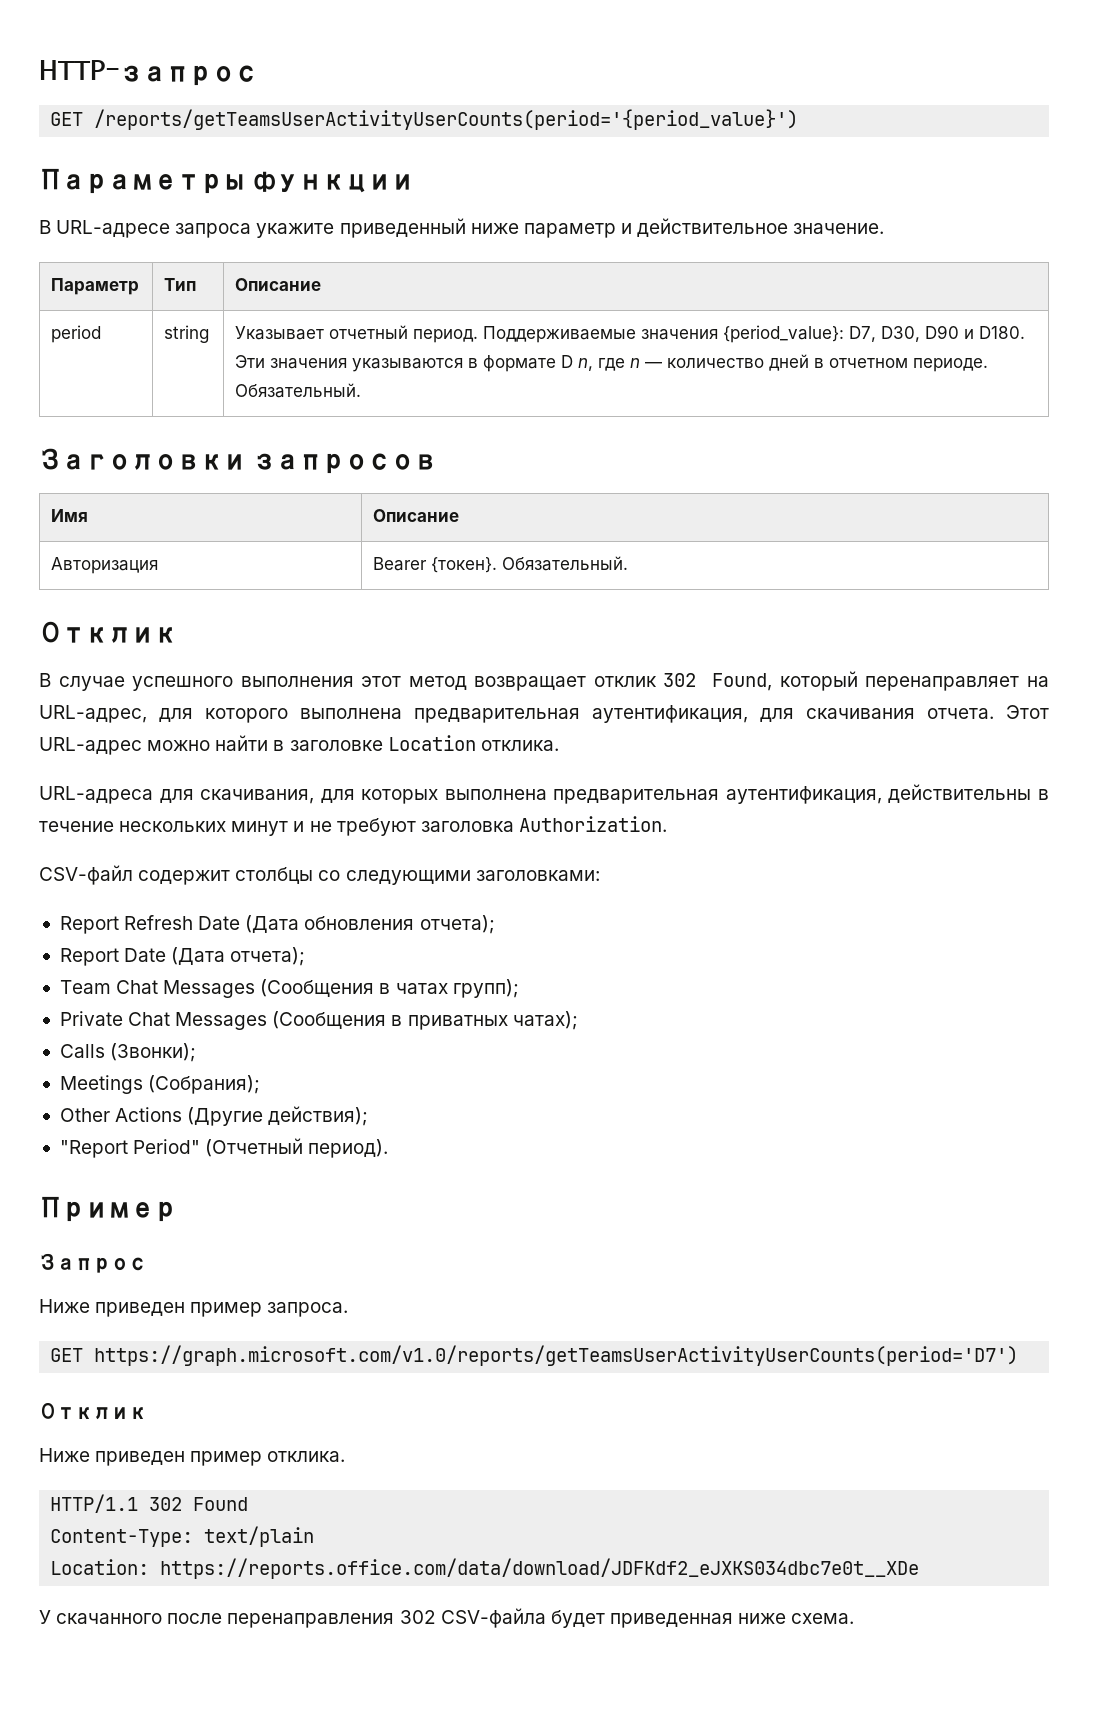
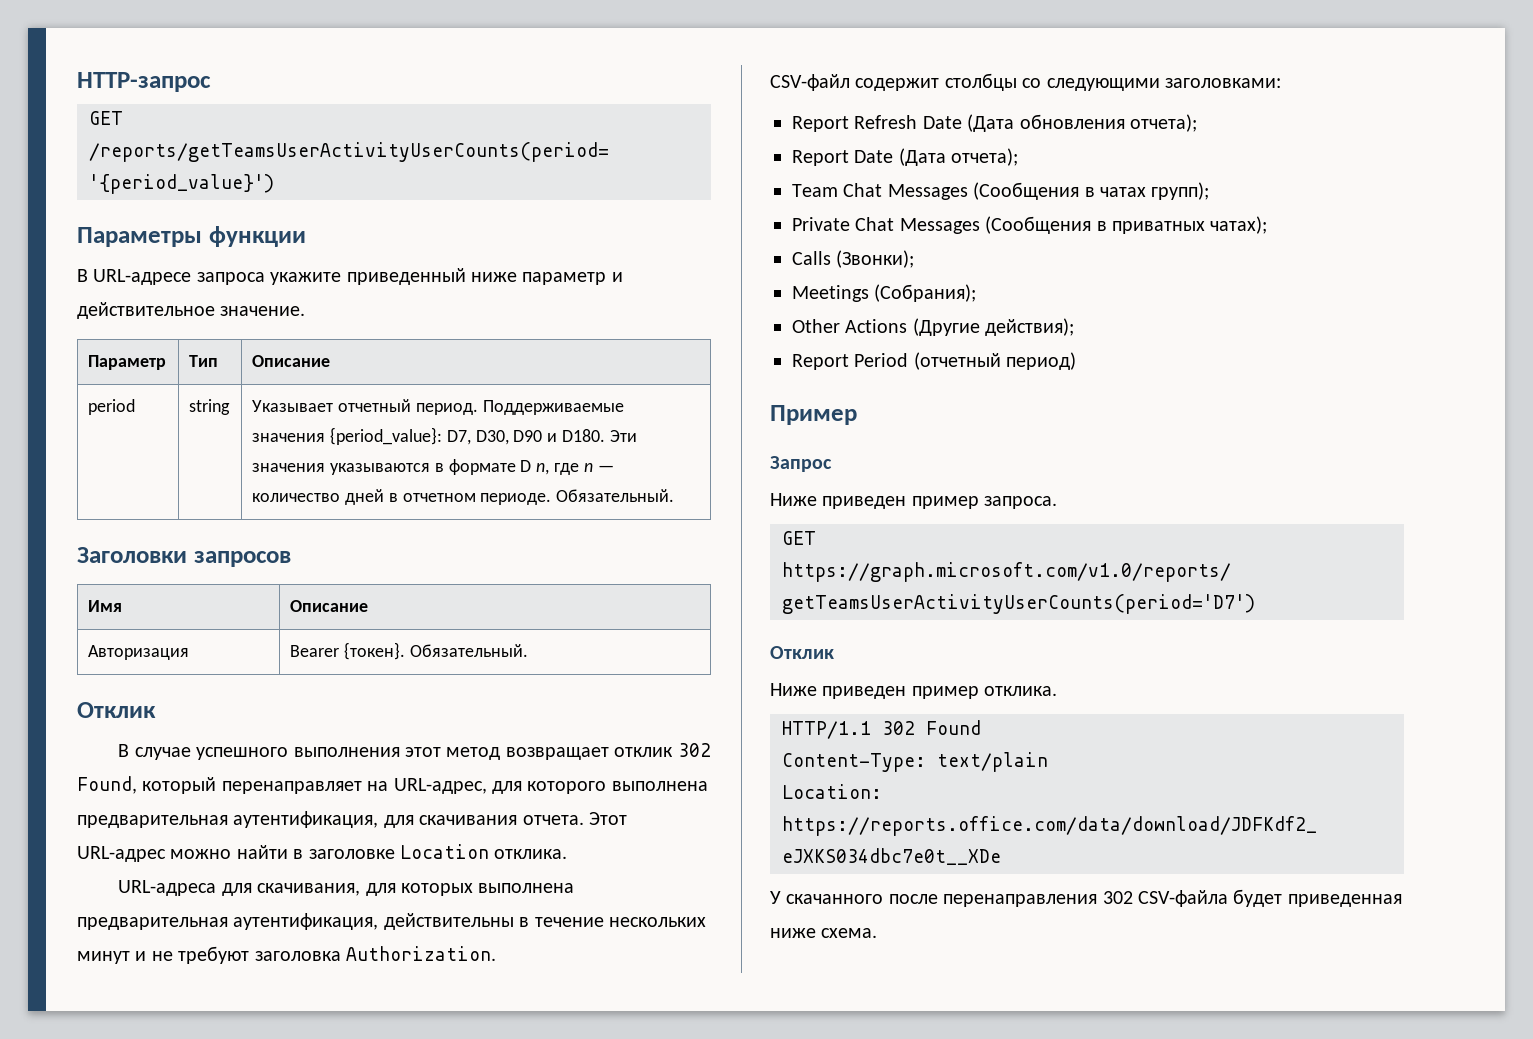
[59,1138,389,1158] "Report Period" (Отчетный период). -> [792,352,1077,370] Report Period (отчетный период)

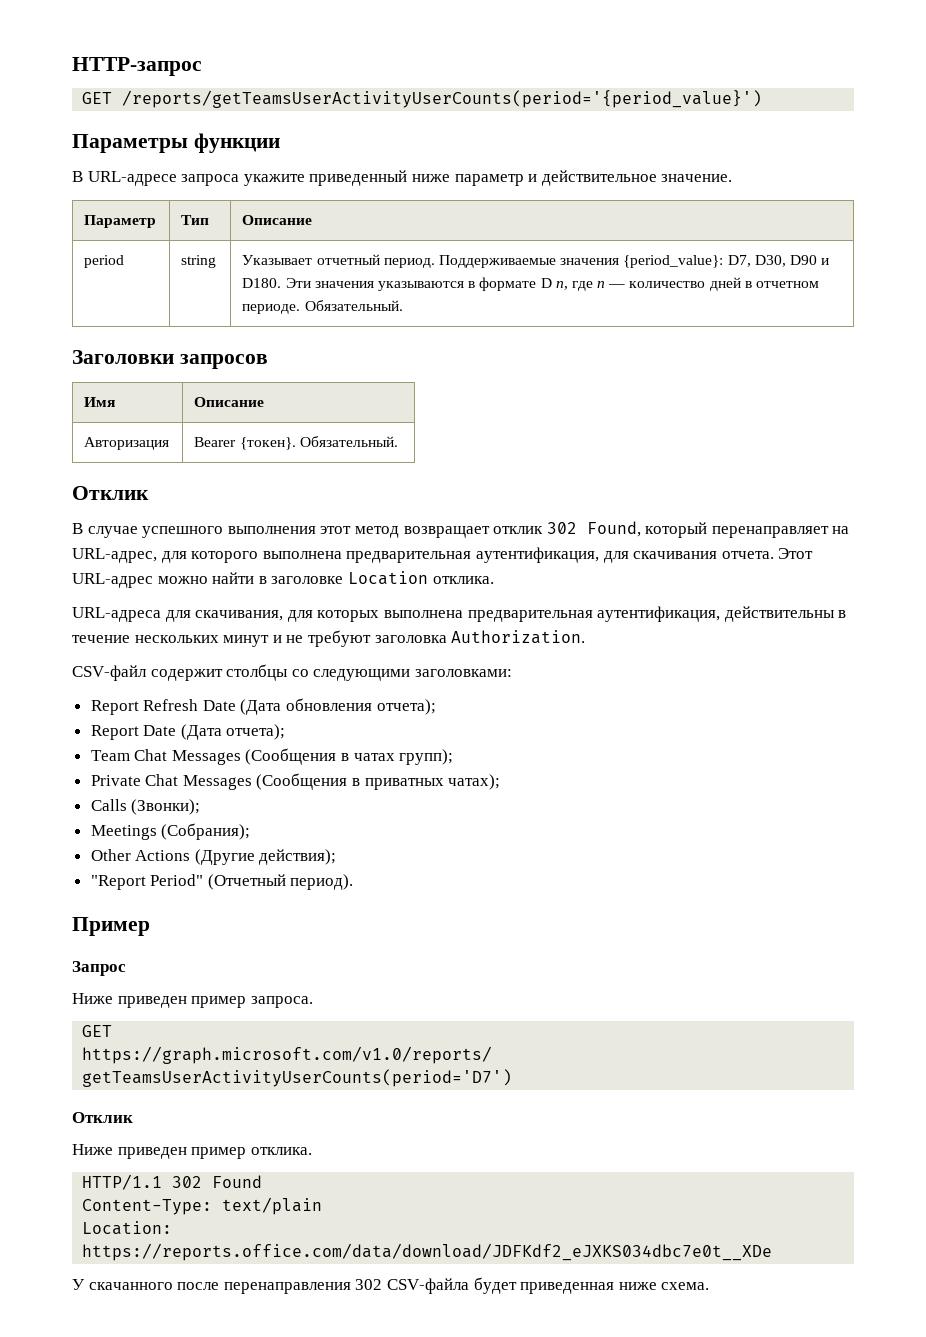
[792,352,1077,370] Report Period (отчетный период) -> [90,874,354,890] "Report Period" (Отчетный период).

